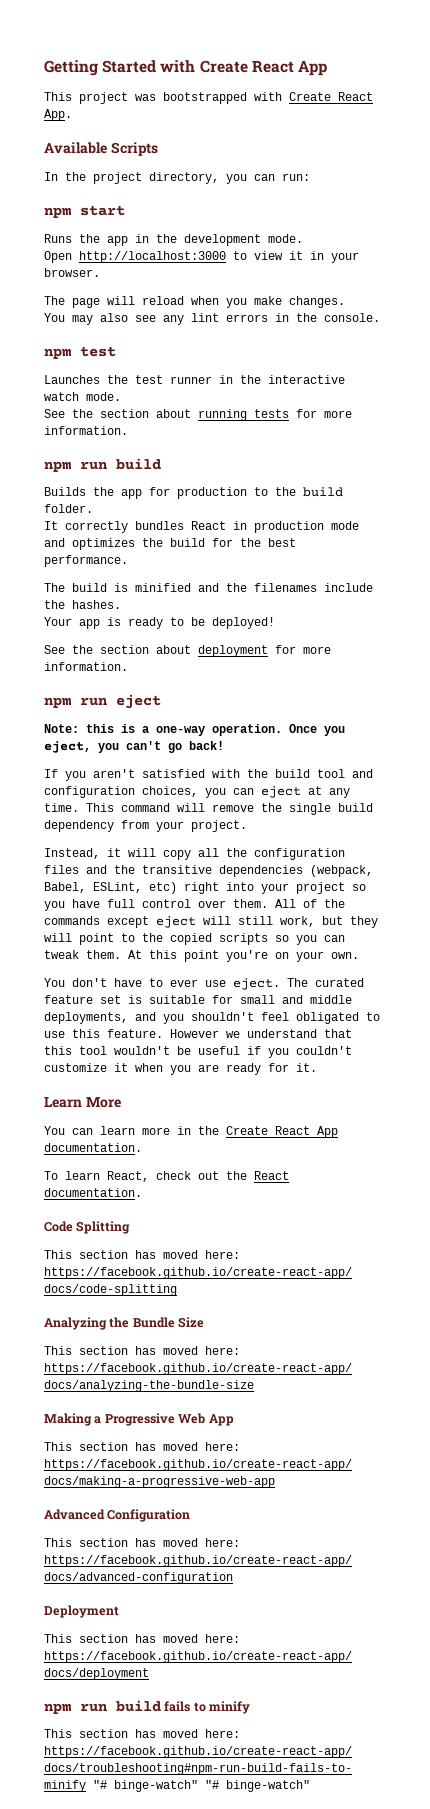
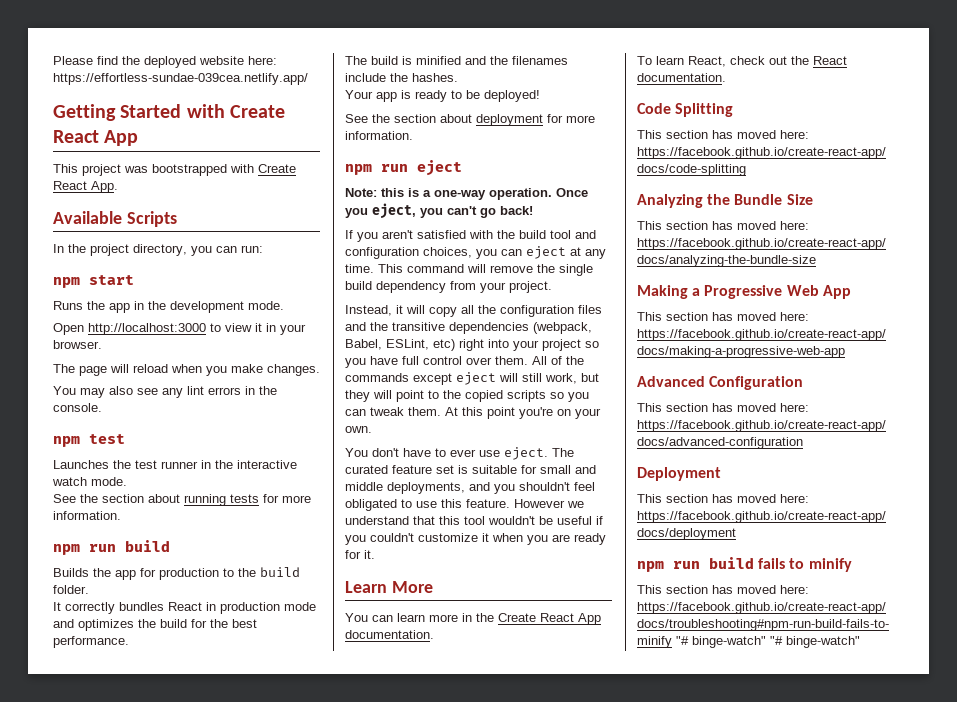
(44, 68) none -> [53,56,277,68] [53,73,308,85] Please find the deployed website here: https://effortless-sundae-039cea.netlify.app/ //

